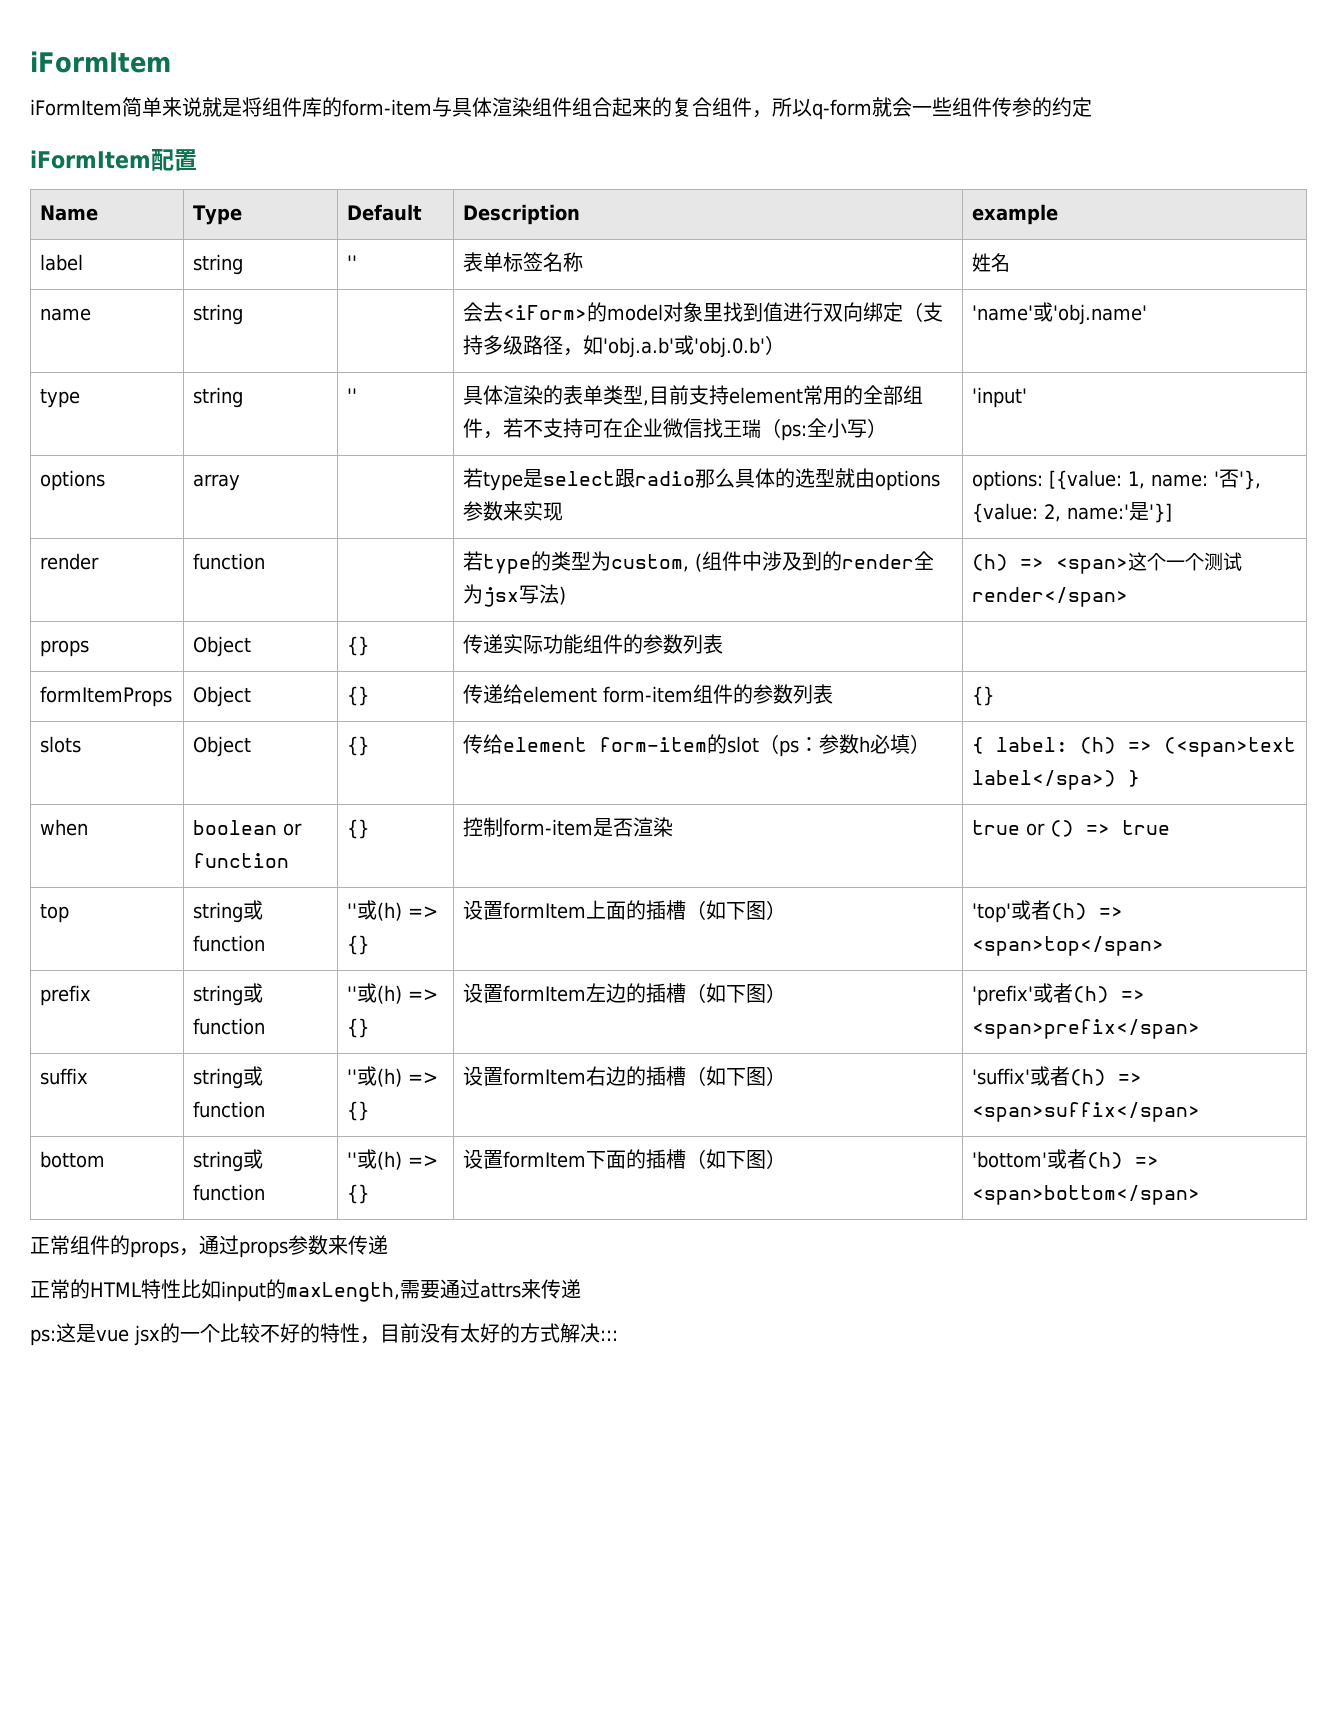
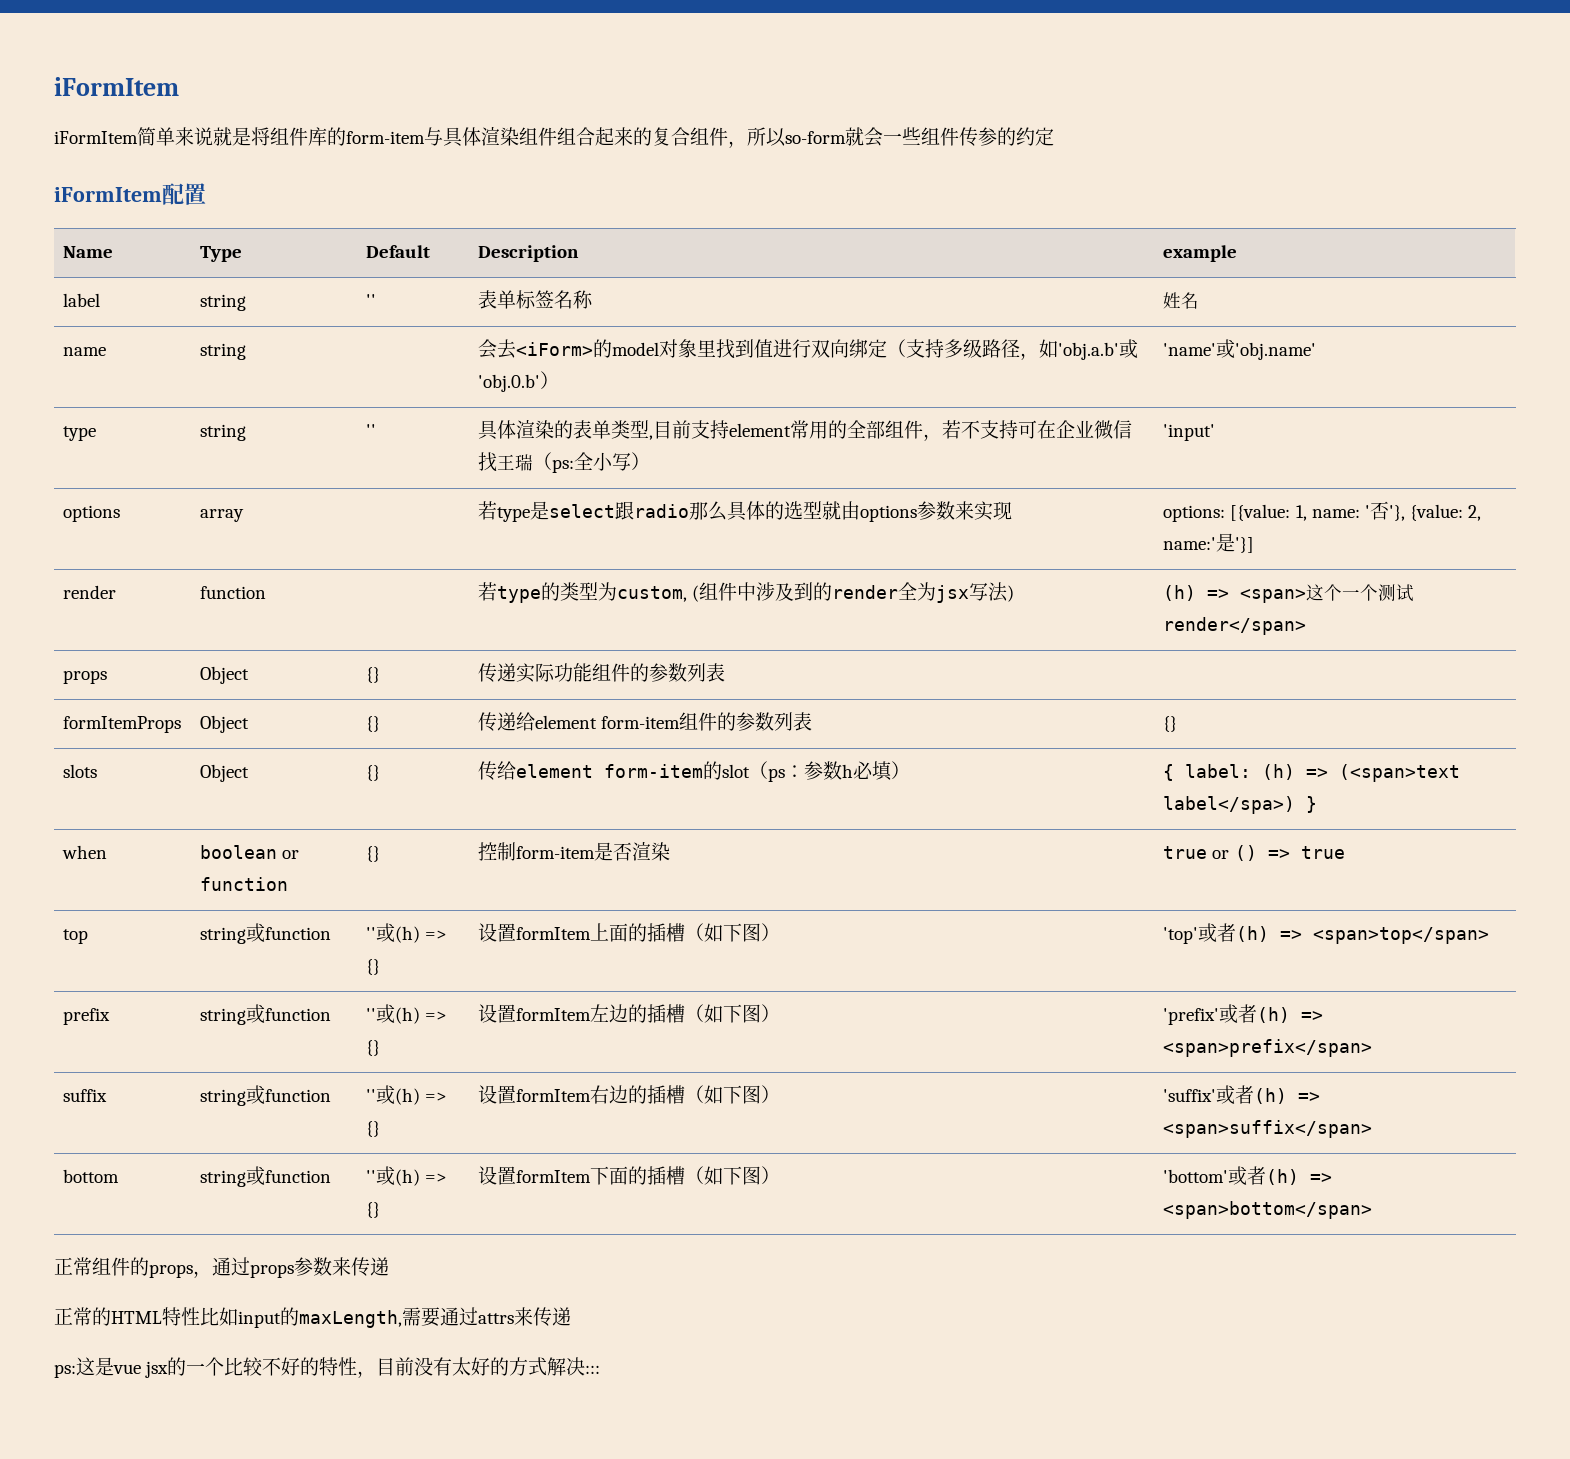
[811,99,872,120] q-form -> [785,131,846,144] so-form

